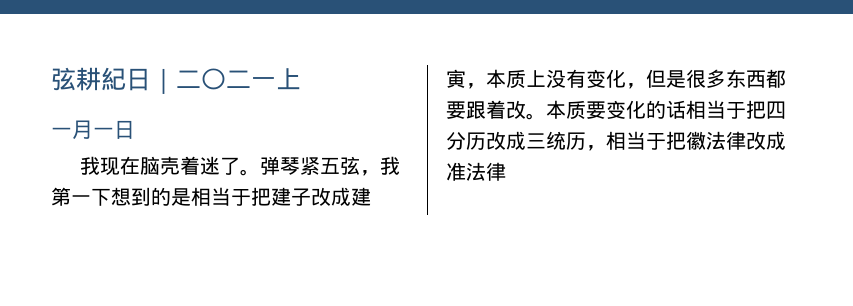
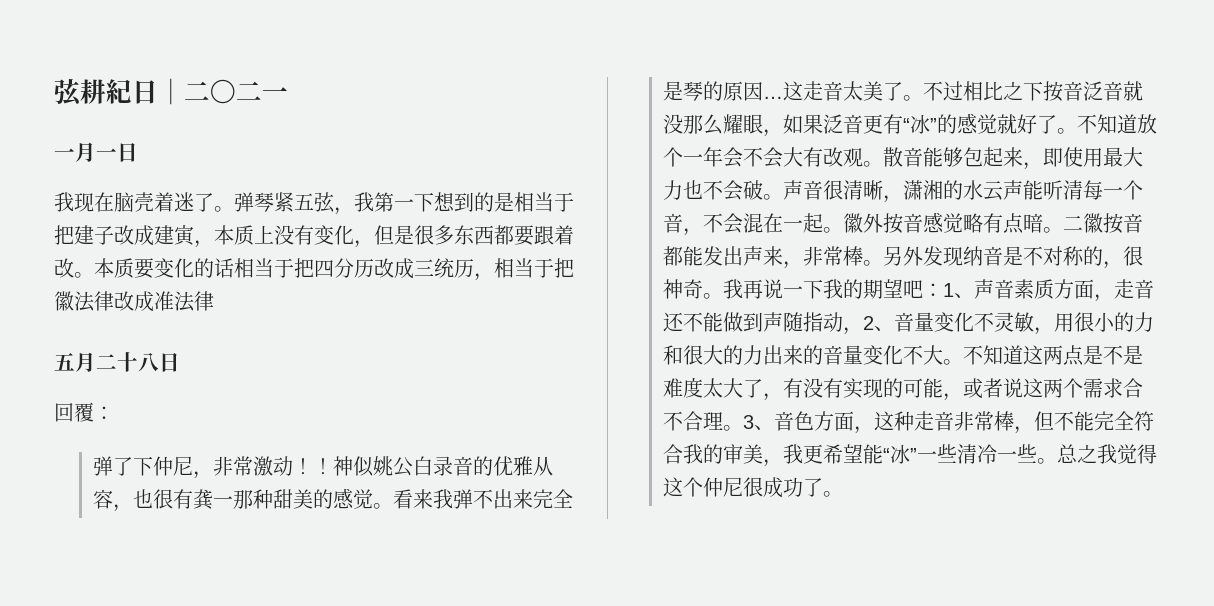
[276,68,301,90] 上 -> (288, 94) none
(506, 171) none -> [54,352,180,372] [54,402,114,422] [93,456,554,479] [93,488,574,512] [663,81,1144,102] [663,113,1158,137] [663,147,1144,170] [663,180,1144,203] [663,212,1144,236] [663,246,1144,269] [663,279,1155,302] [663,312,1155,335] [663,345,1144,366] [663,377,1144,401] [663,411,1155,434] [663,444,1158,467] [663,477,844,498] // 五月二十八日 // 回覆： // 弹了下仲尼，非常激动！！神似姚公白录音的优雅从容，也很有龚一那种甜美的感觉。看来我弹不出来完全是琴的原因…这走音太美了。不过相比之下按音泛音就没那么耀眼，如果泛音更有“冰”的感觉就好了。不知道放个一年会不会大有改观。散音能够包起来，即使用最大力也不会破。声音很清晰，潇湘的水云声能听清每一个音，不会混在一起。徽外按音感觉略有点暗。二徽按音都能发出声来，非常棒。另外发现纳音是不对称的，很神奇。我再说一下我的期望吧：1、声音素质方面，走音还不能做到声随指动，2、音量变化不灵敏，用很小的力和很大的力出来的音量变化不大。不知道这两点是不是难度太大了，有没有实现的可能，或者说这两个需求合不合理。3、音色方面，这种走音非常棒，但不能完全符合我的审美，我更希望能“冰”一些清冷一些。总之我觉得这个仲尼很成功了。

